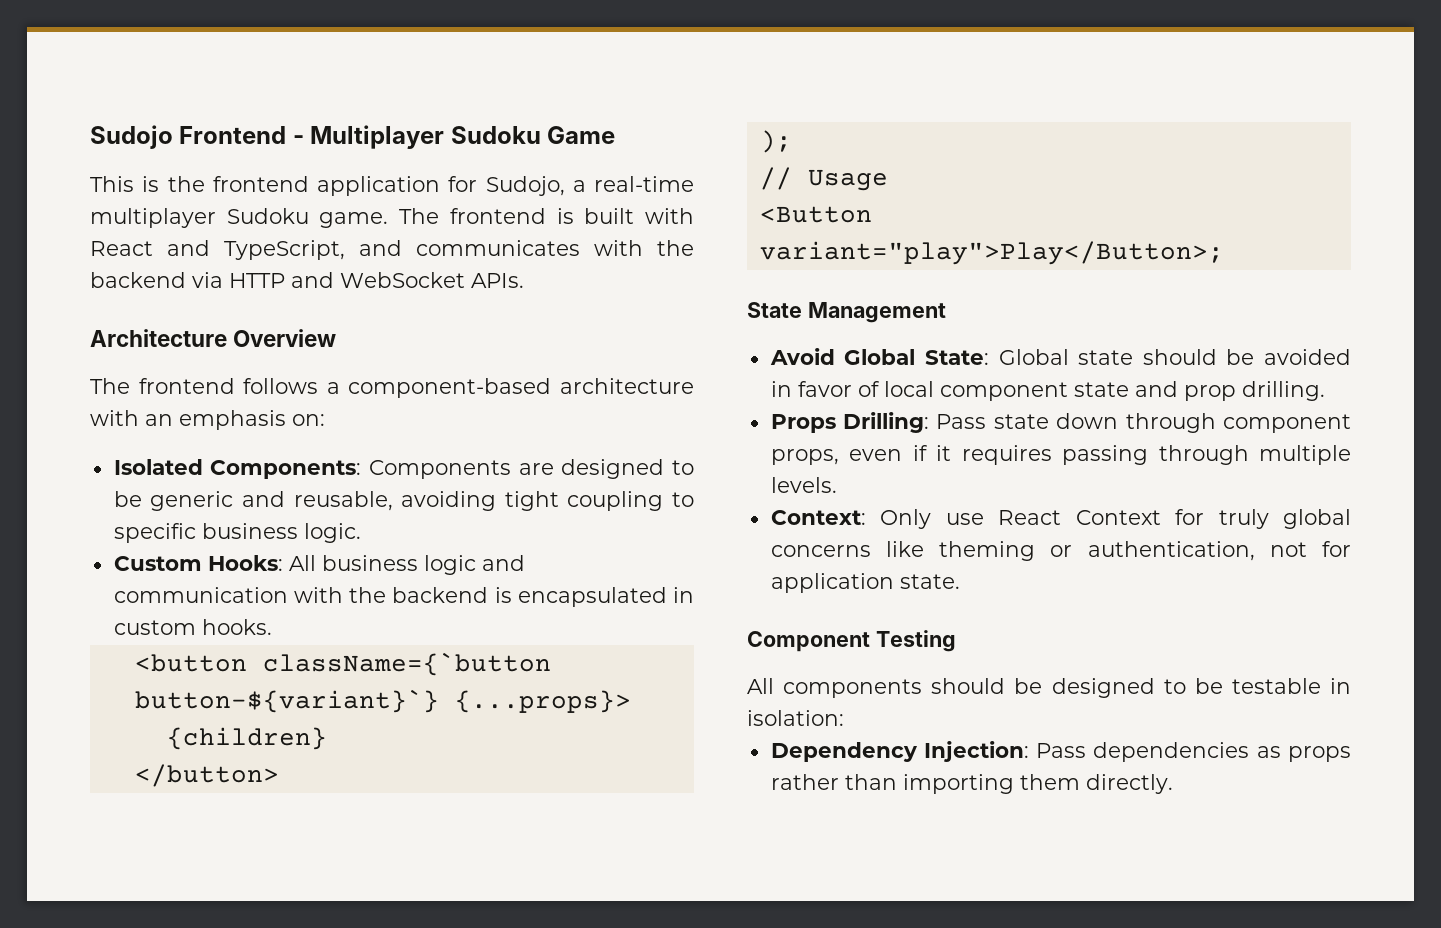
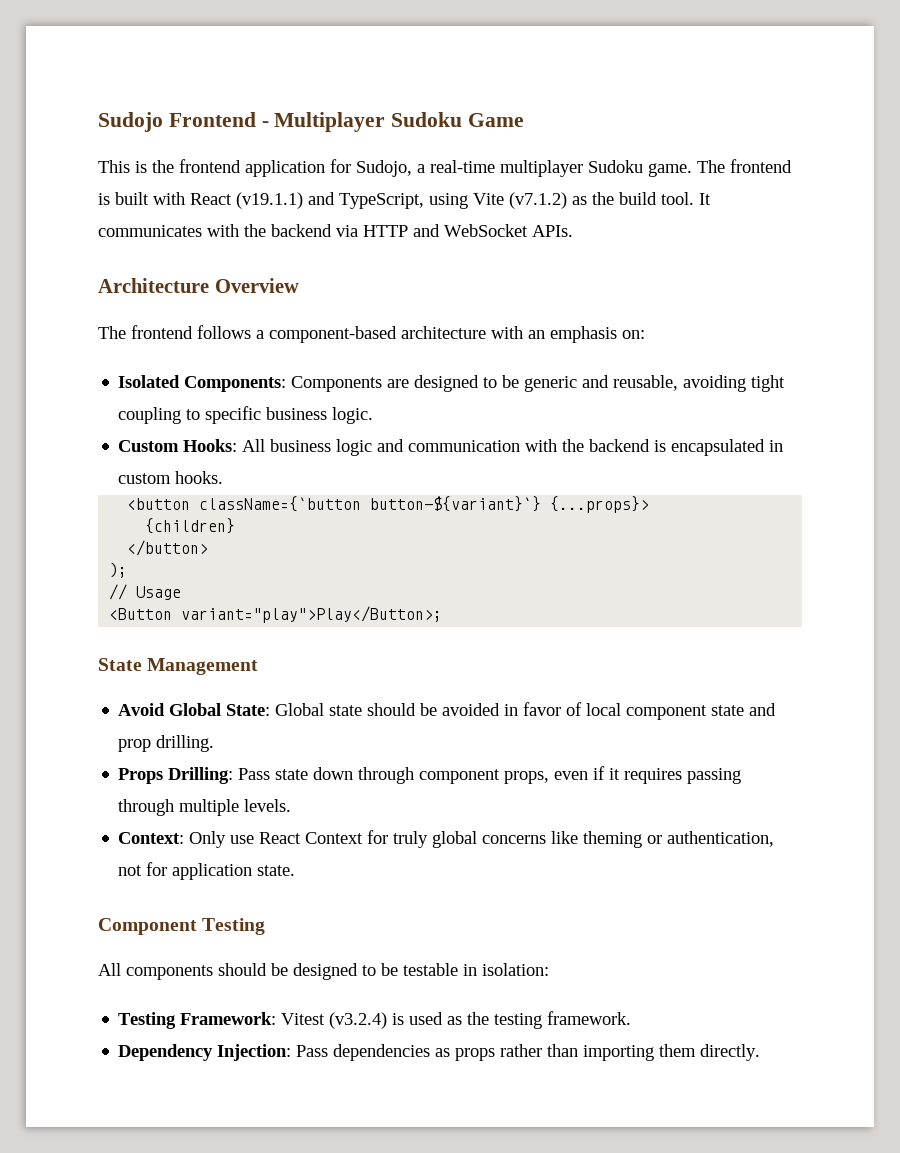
(153, 248) none -> [236,192,303,209] (v19.1.1)
[359,240,402,256] and -> [429,192,711,209] using Vite (v7.1.2) as the build tool. It
(844, 718) none -> [118,1011,632,1029] // Testing Framework: Vitest (v3.2.4) is used as the testing framework.

